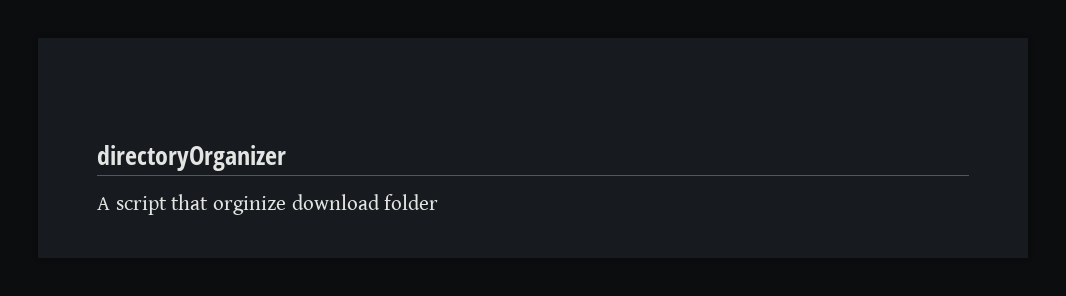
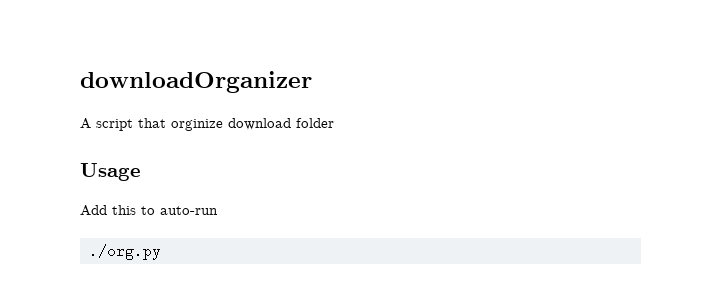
[97,145,286,171] directoryOrganizer -> [80,71,312,93] downloadOrganizer
(439, 202) none -> [80,163,141,181] [80,205,218,216] [89,244,161,260] // Usage // Add this to auto-run // ./org.py

